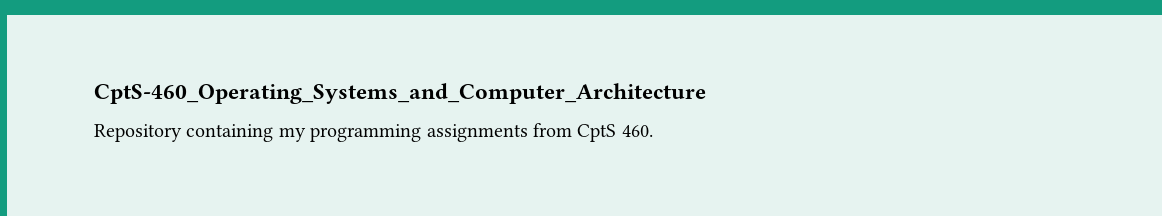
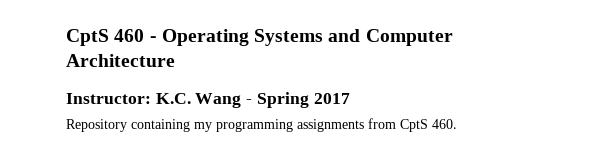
[94,83,706,104] CptS-460_Operating_Systems_and_Computer_Architecture -> [66,29,453,46] [66,54,175,67] [66,92,350,108] CptS 460 - Operating Systems and Computer Architecture // Instructor: K.C. Wang - Spring 2017

